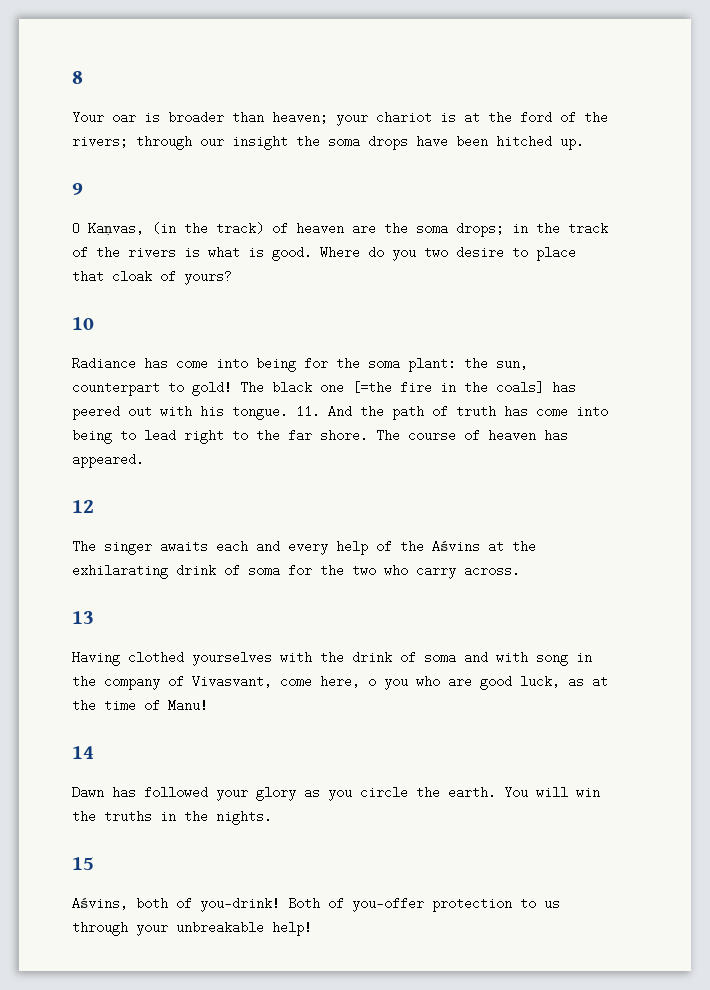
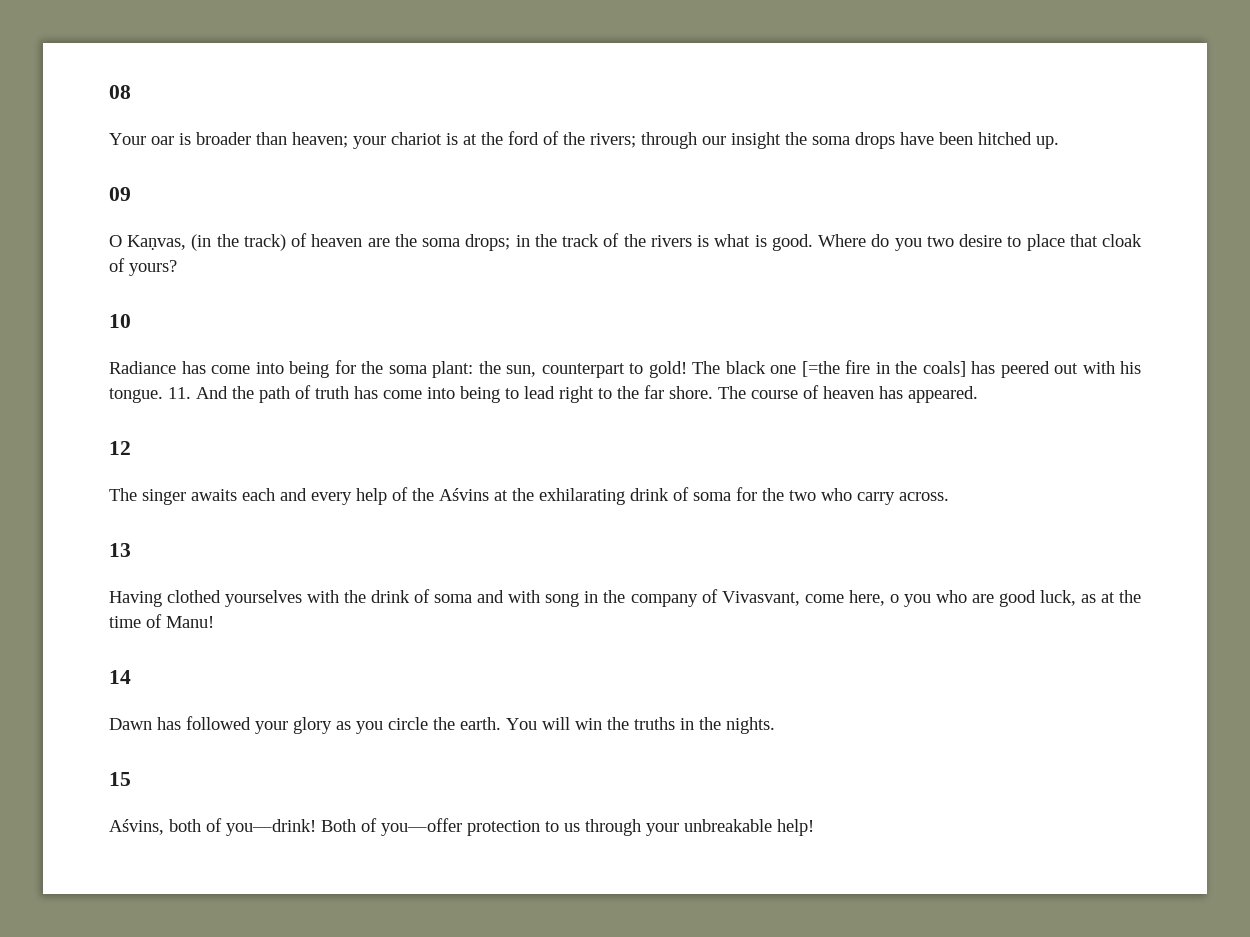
[72,71,83,84] 8 -> [109,85,131,99] 08
[72,183,83,195] 9 -> [109,187,131,201] 09

